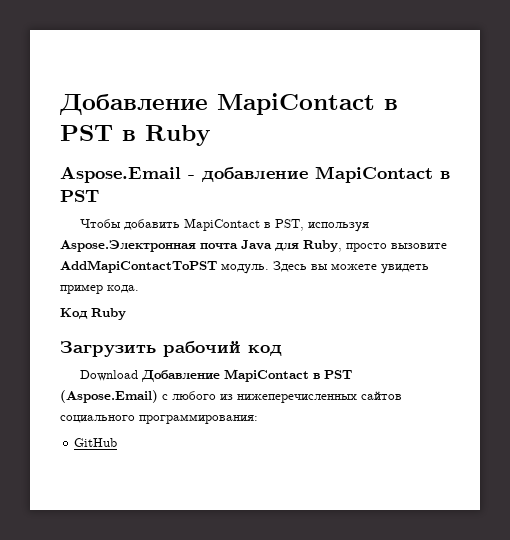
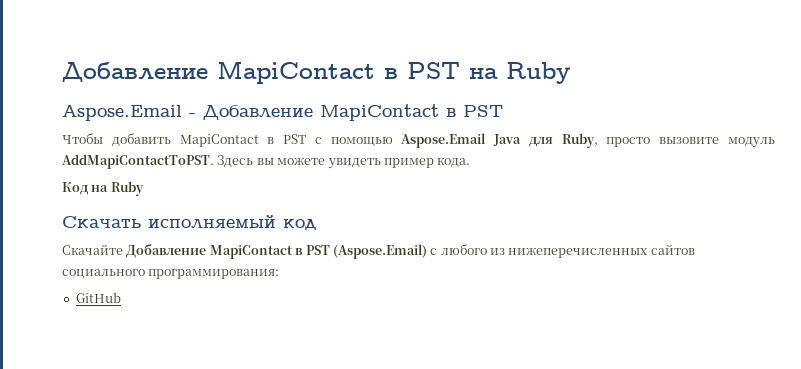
[59,93,398,115] [60,125,136,141] Добавление MapiContact в PST в -> [62,61,498,84] Добавление MapiContact в PST на
[202,167,308,182] добавление -> [203,105,313,120] Добавление
[275,219,370,232] [60,240,238,252] PST, используя Aspose.Электронная почта -> [283,133,487,148] PST с помощью Aspose.Email
[60,260,269,274] AddMapiContactToPST модуль. -> [727,137,775,148] [62,154,214,169] модуль AddMapiContactToPST.
[91,308,126,320] [60,341,241,357] Ruby // Загрузить рабочий -> [91,181,144,196] [62,215,276,229] на Ruby // Скачать исполняемый
[80,370,139,381] Download -> [62,244,123,255] Скачайте

